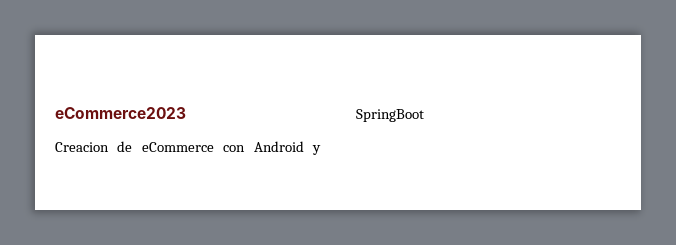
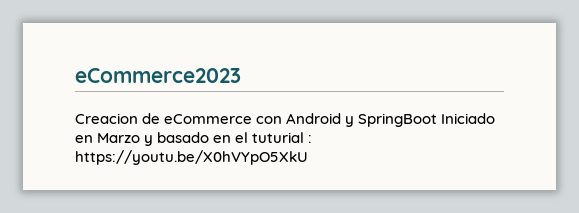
(424, 115) none -> [441,113,496,124] [75,132,313,146] [75,150,308,165] Iniciado en Marzo y basado en el tuturial : https://youtu.be/X0hVYpO5XkU

